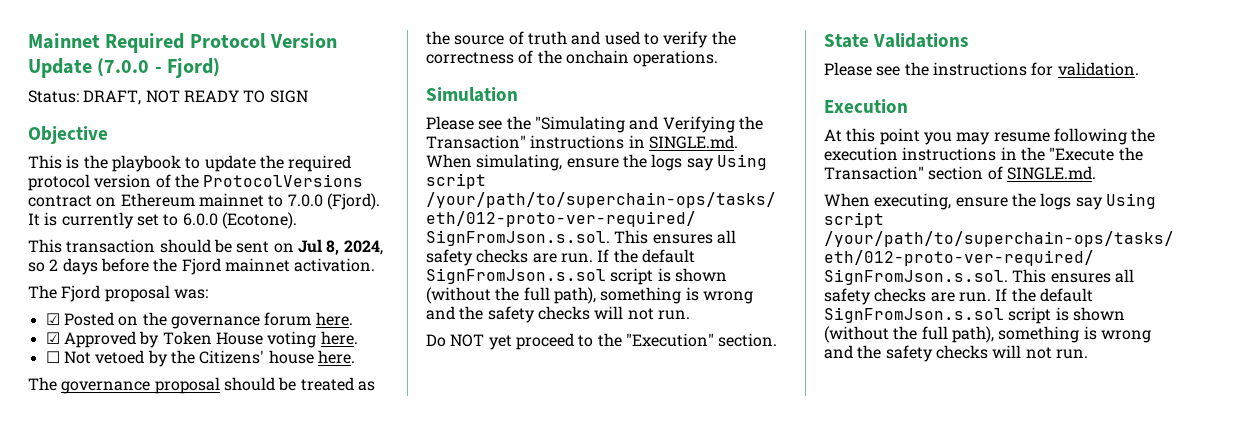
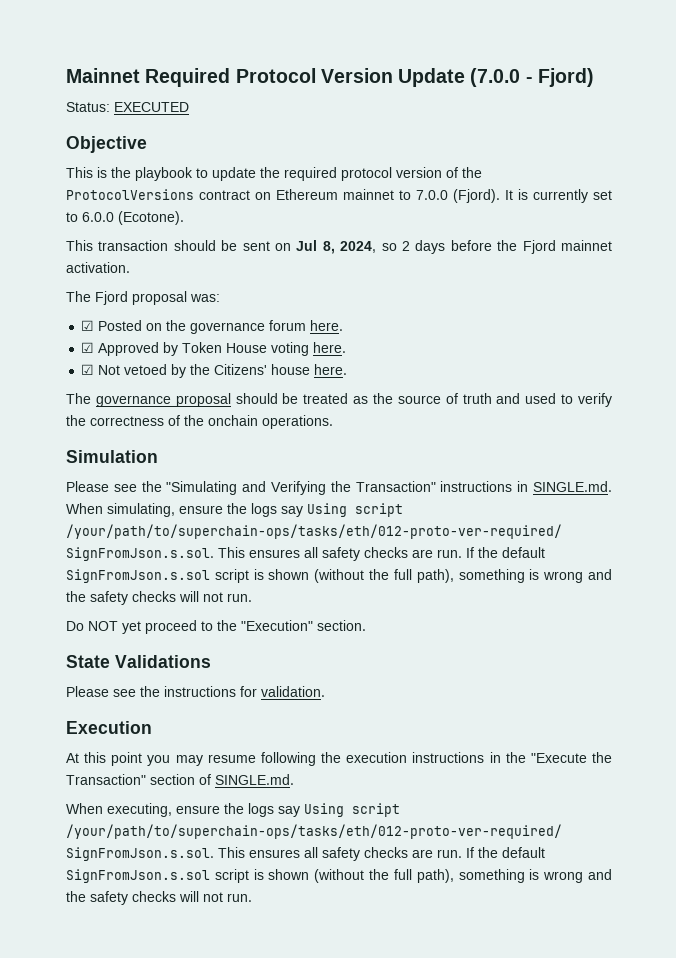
[83,90,308,105] DRAFT, NOT READY TO SIGN -> [114,102,189,112] EXECUTED
[45,351,60,363] ☐ -> [81,364,95,375] ☑

